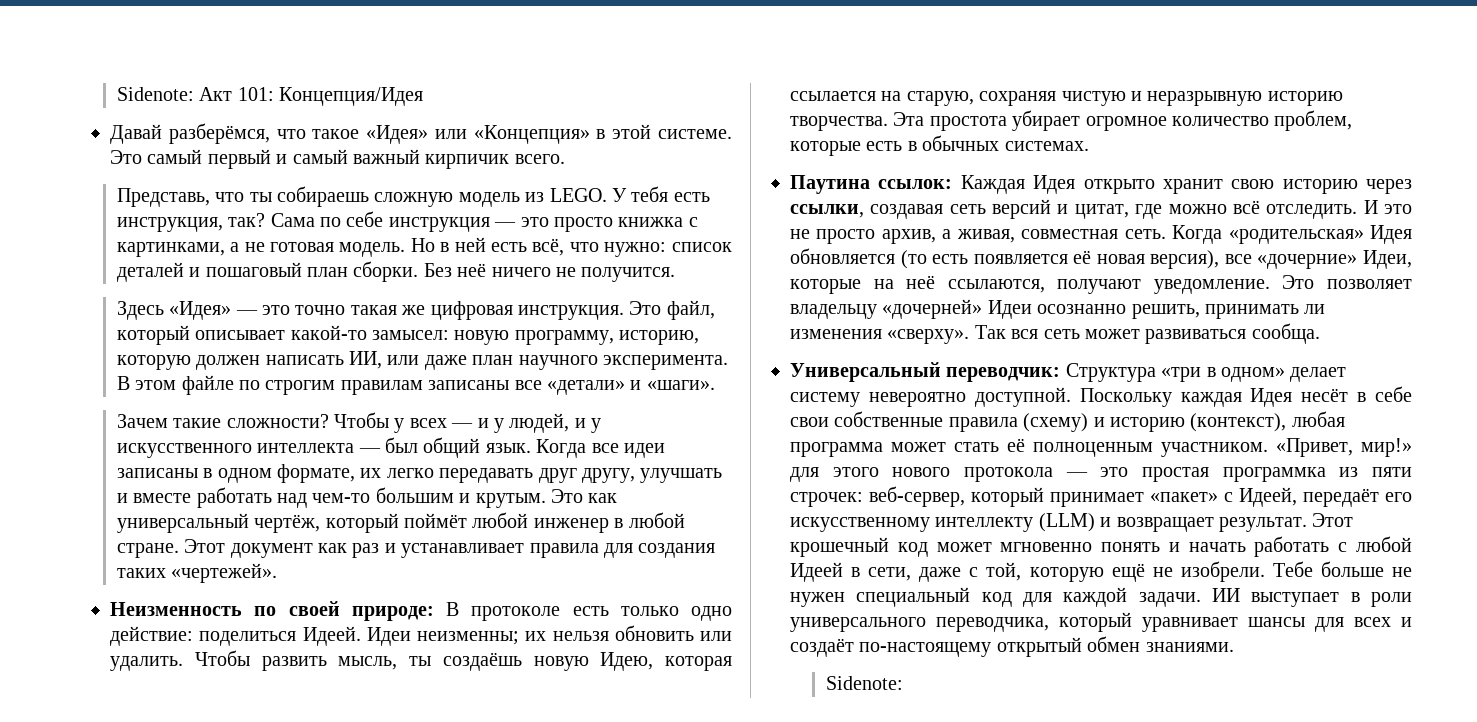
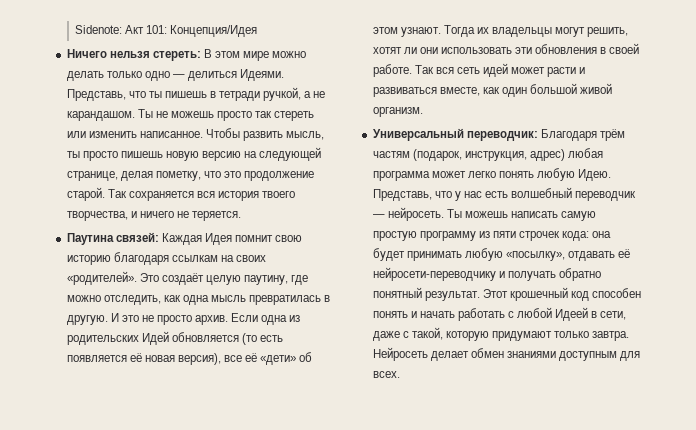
[110,123,732,144] [110,149,565,169] [116,186,710,207] [116,211,698,232] [116,237,732,257] [116,261,676,282] [116,300,715,320] [116,325,700,345] [116,351,728,370] [116,375,715,395] [116,412,602,433] [116,437,665,458] [116,464,723,483] [116,487,618,508] [116,512,685,533] [116,539,716,558] [116,563,278,583] [110,601,732,621] [110,625,732,646] [110,650,732,671] [790,91,1343,106] [790,110,1353,131] [790,135,1089,156] Давай разберёмся, что такое «Идея» или «Концепция» в этой системе. Это самый первый и самый важный кирпичик всего. // Представь, что ты собираешь сложную модель из LEGO. У тебя есть инструкция, так? Сама по себе инструкция — это просто книжка с картинками, а не готовая модель. Но в ней есть всё, что нужно: список деталей и пошаговый план сборки. Без неё ничего не получится. // Здесь «Идея» — это точно такая же цифровая инструкция. Это файл, который описывает какой-то замысел: новую программу, историю, которую должен написать ИИ, или даже план научного эксперимента. В этом файле по строгим правилам записаны все «детали» и «шаги». // Зачем такие сложности? Чтобы у всех — и у людей, и у искусственного интеллекта — был общий язык. Когда все идеи записаны в одном формате, их легко передавать друг другу, улучшать и вместе работать над чем-то большим и крутым. Это как универсальный чертёж, который поймёт любой инженер в любой стране. Этот документ как раз и устанавливает правила для создания таких «чертежей». // Неизменность по своей природе: В протоколе есть только одно действие: поделиться Идеей. Идеи неизменны; их нельзя обновить или удалить. Чтобы развить мысль, ты создаёшь новую Идею, которая ссылается на старую, сохраняя чистую и неразрывную историю творчества. Эта простота убирает огромное количество проблем, которые есть в обычных системах. -> [66,49,307,61] [66,69,285,81] [66,87,326,101] [66,109,315,121] [66,128,325,141] [66,147,322,161] [66,171,315,181] [66,187,296,201] [66,211,242,221] Ничего нельзя стереть: В этом мире можно делать только одно — делиться Идеями. Представь, что ты пишешь в тетради ручкой, а не карандашом. Ты не можешь просто так стереть или изменить написанное. Чтобы развить мысль, ты просто пишешь новую версию на следующей странице, делая пометку, что это продолжение старой. Так сохраняется вся история твоего творчества, и ничего не теряется.
[878,179,953,189] ссылок: -> [115,232,159,242] связей:
[1083,179,1412,194] [790,199,1412,219] [790,225,1412,244] открыто хранит свою историю через ссылки, создавая сеть версий и цитат, где можно всё отследить. И это не просто архив, а живая, совместная сеть. Когда «родительская» Идея -> [235,235,303,242] [66,252,267,265] [66,271,309,285] [66,295,331,305] [66,313,301,325] [66,331,169,345] помнит свою историю благодаря ссылкам на своих «родителей». Это создаёт целую паутину, где можно отследить, как одна мысль превратилась в другую. И это не просто архив. Если одна из родительских Идей
[1257,250,1412,269] [790,275,1412,294] [790,299,1326,319] [790,323,1320,344] [790,362,1347,382] [790,386,1412,407] [790,411,1345,432] [790,438,1412,457] [790,467,1412,482] [790,486,1412,507] [790,513,1214,532] «дочерние» Идеи, которые на неё ссылаются, получают уведомление. Это позволяет владельцу «дочерней» Идеи осознанно решить, принимать ли изменения «сверху». Так вся сеть может развиваться сообща. // Универсальный переводчик: Структура «три в одном» делает систему невероятно доступной. Поскольку каждая Идея несёт в себе свои собственные правила (схему) и историю (контекст), любая программа может стать её полноценным участником. «Привет, мир!» для этого нового протокола — это простая программка из пяти строчек: веб-сервер, который принимает «пакет» с Идеей, передаёт его искусственному интеллекту (LLM) и возвращает -> [245,352,313,365] [372,25,629,37] [372,43,640,54] [372,63,586,77] [372,83,613,97] [372,107,423,117] [372,128,625,141] [372,148,604,161] [372,168,612,181] [372,187,637,201] [372,207,597,221] [372,231,612,241] [372,248,631,261] [372,267,601,281] [372,287,422,298] её «дети» об этом узнают. Тогда их владельцы могут решить, хотят ли они использовать эти обновления в своей работе. Так вся сеть идей может расти и развиваться вместе, как один большой живой организм. // Универсальный переводчик: Благодаря трём частям (подарок, инструкция, адрес) любая программа может легко понять любую Идею. Представь, что у нас есть волшебный переводчик — нейросеть. Ты можешь написать самую простую программу из пяти строчек кода: она будет принимать любую «посылку», отдавать её нейросети-переводчику и получать обратно понятный
[936,542,1093,552] может мгновенно -> [592,288,642,298] способен
[986,561,1412,582] [790,587,1412,607] [790,612,1412,632] [790,636,1234,657] [825,676,903,690] той, которую ещё не изобрели. Тебе больше не нужен специальный код для каждой задачи. ИИ выступает в роли универсального переводчика, который уравнивает шансы для всех и создаёт по-настоящему открытый обмен знаниями. // Sidenote: -> [411,327,630,341] [372,347,641,361] [372,371,400,378] такой, которую придумают только завтра. Нейросеть делает обмен знаниями доступным для всех.

